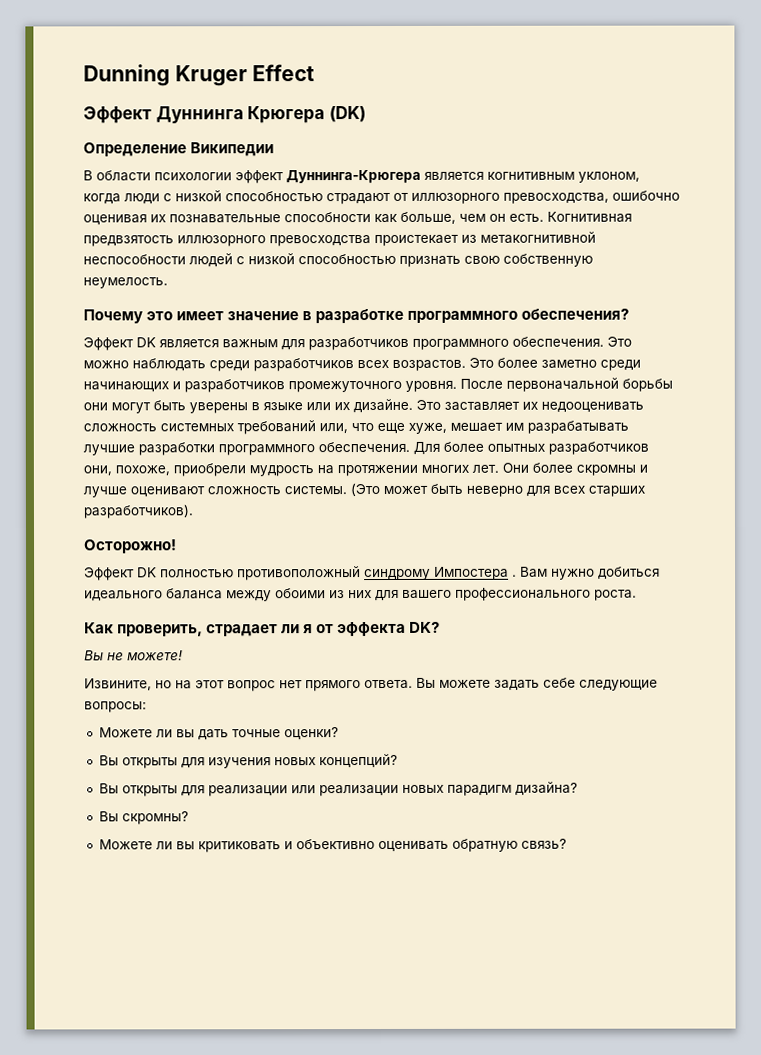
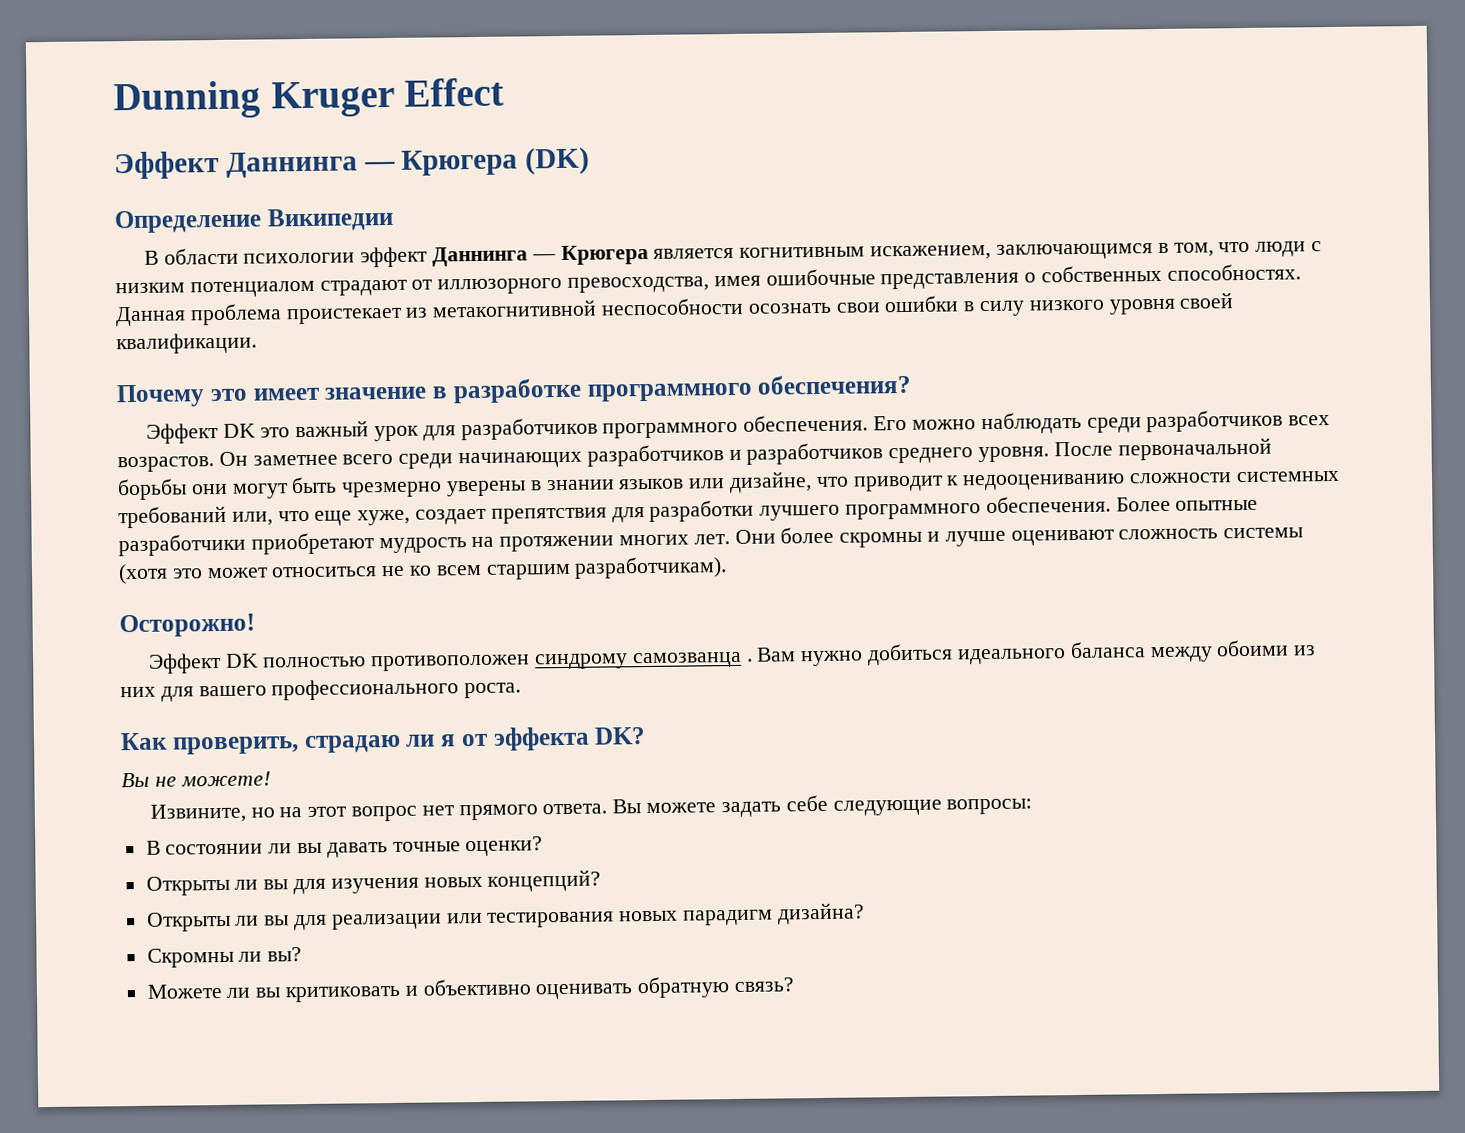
[155,106,244,124] Дуннинга -> [225,151,396,178] Даннинга —
[286,169,640,184] [83,190,680,205] [83,211,632,226] [83,231,596,247] [83,253,593,268] [83,277,168,289] Дуннинга-Крюгера является когнитивным уклоном, когда люди с низкой способностью страдают от иллюзорного превосходства, ошибочно оценивая их познавательные способности как больше, чем он есть. Когнитивная предвзятость иллюзорного превосходства проистекает из метакогнитивной неспособности людей с низкой способностью признать свою собственную неумелость. -> [432,241,1322,267] [115,263,1301,298] [115,292,1235,327] [116,332,257,355] Даннинга — Крюгера является когнитивным искажением, заключающимся в том, что люди с низким потенциалом страдают от иллюзорного превосходства, имея ошибочные представления о собственных способностях. Данная проблема проистекает из метакогнитивной неспособности осознать свои ошибки в силу низкого уровня своей квалификации.
[159,339,278,349] является важным -> [260,420,420,442] это важный урок
[607,336,632,347] Это -> [873,415,908,431] Его
[469,357,597,369] Это более заметно -> [218,451,394,467] Он заметнее всего
(169, 387) none -> [586,444,724,467] разработчиков
[288,380,402,393] промежуточного -> [888,447,974,464] среднего
(186, 405) none -> [341,481,443,498] чрезмерно
[263,398,644,414] [83,423,157,432] языке или их дизайне. Это заставляет их недооценивать сложность -> [545,471,1233,494] знании языков или дизайне, что приводит к недооцениванию сложности
[450,420,629,434] [83,441,649,456] [83,463,246,477] мешает им разрабатывать лучшие разработки программного обеспечения. Для более опытных разработчиков они, похоже, приобрели -> [415,495,1259,525] [118,532,375,557] создает препятствия для разработки лучшего программного обеспечения. Более опытные разработчики приобретают
[284,483,645,497] [83,504,193,519] системы. (Это может быть неверно для всех старших разработчиков). -> [1223,527,1304,539] [118,556,728,585] системы (хотя это может относиться не ко всем старшим разработчикам).
[237,566,509,581] противоположный синдрому Импостера -> [371,651,742,672] противоположен синдрому самозванца
[206,624,279,637] страдает -> [303,734,401,754] страдаю
[98,727,229,741] Можете ли вы дать -> [145,840,388,858] В состоянии ли вы давать
[98,755,178,769] Вы открыты -> [145,875,289,896] Открыты ли вы
[98,783,178,797] Вы открыты -> [146,911,290,932] Открыты ли вы
[318,784,399,797] реализации -> [487,911,615,928] тестирования
[98,811,189,825] Вы скромны? -> [146,947,303,968] Скромны ли вы?

